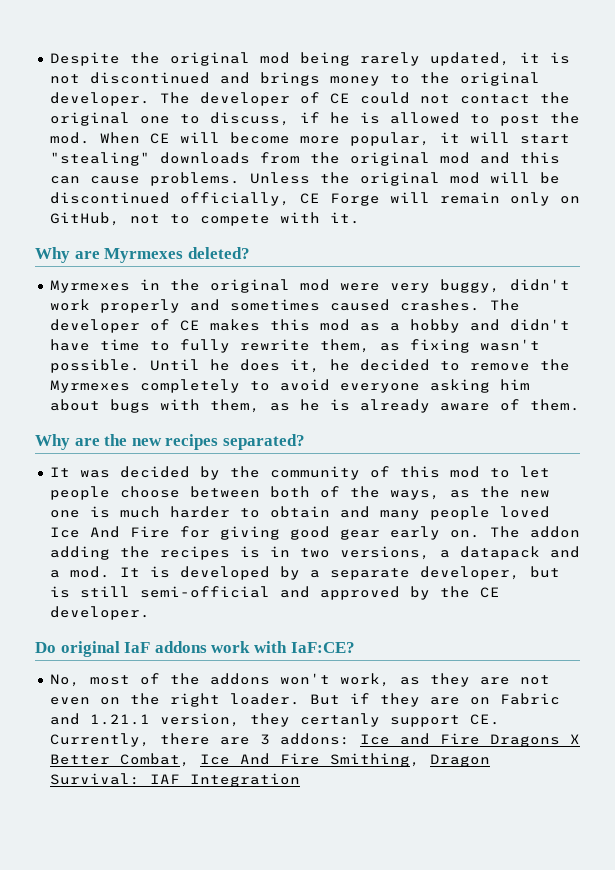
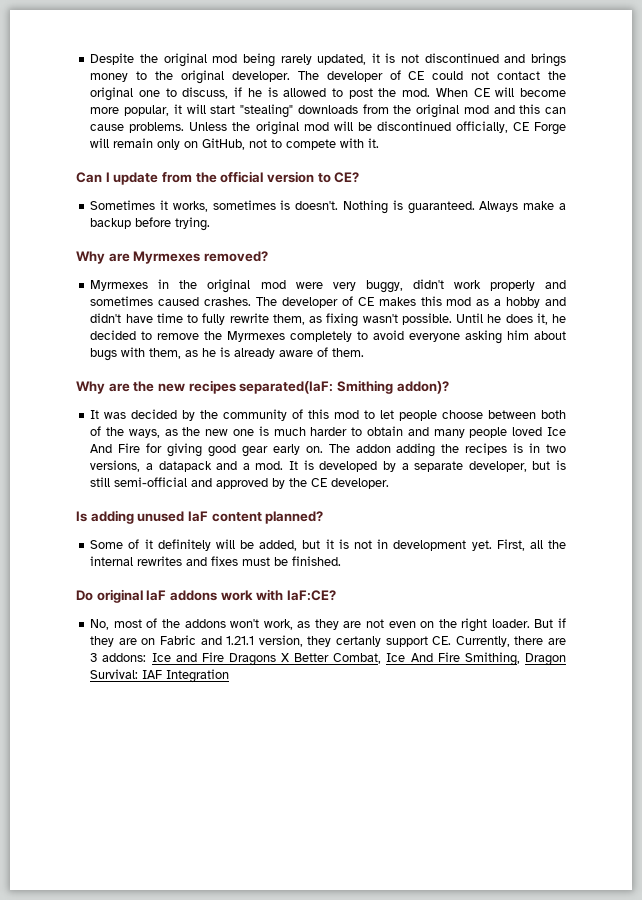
(360, 218) none -> [76,171,360,185] [90,200,567,214] [90,217,211,231] // Can I update from the official version to CE? // Sometimes it works, sometimes is doesn't. Nothing is guaranteed. Always make a backup before trying.
[187,247,250,259] deleted? -> [203,251,268,262] removed?
[222,434,305,450] separated? -> [239,380,449,394] separated(IaF: Smithing addon)?
(150, 613) none -> [76,510,324,524] [90,539,566,551] [90,556,342,566] // Is adding unused IaF content planned? // Some of it definitely will be added, but it is not in development yet. First, all the internal rewrites and fixes must be finished.

